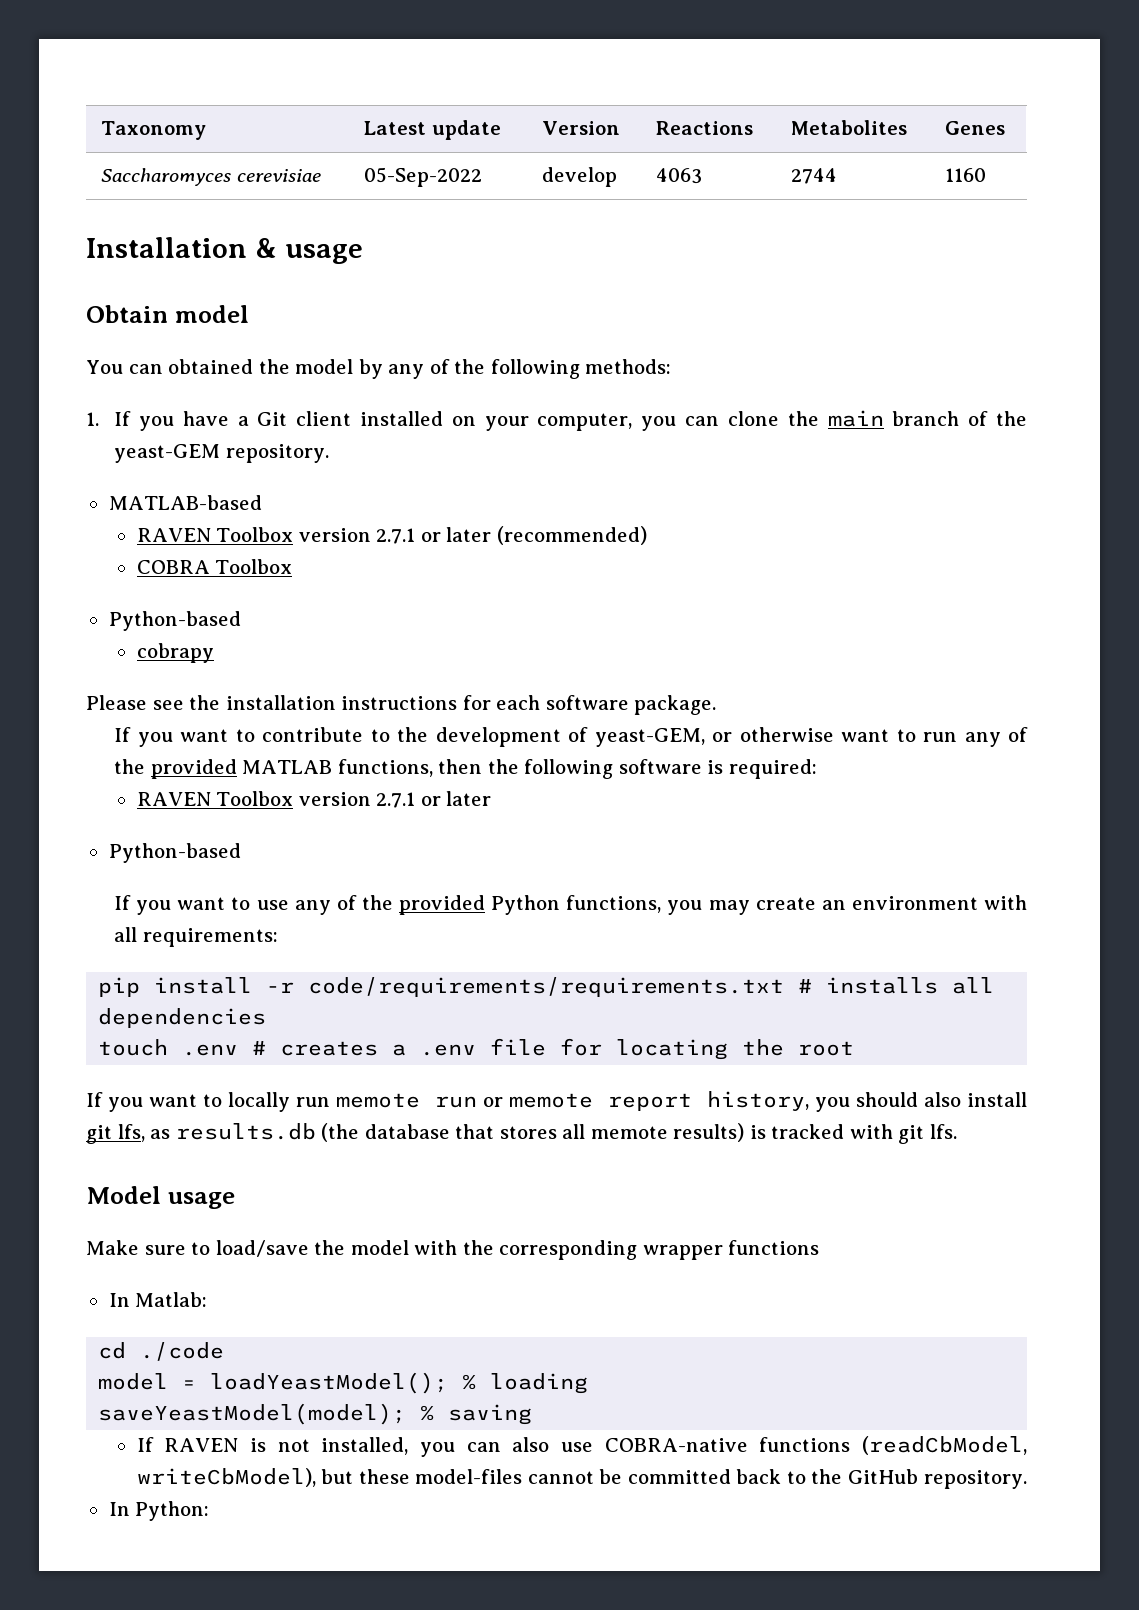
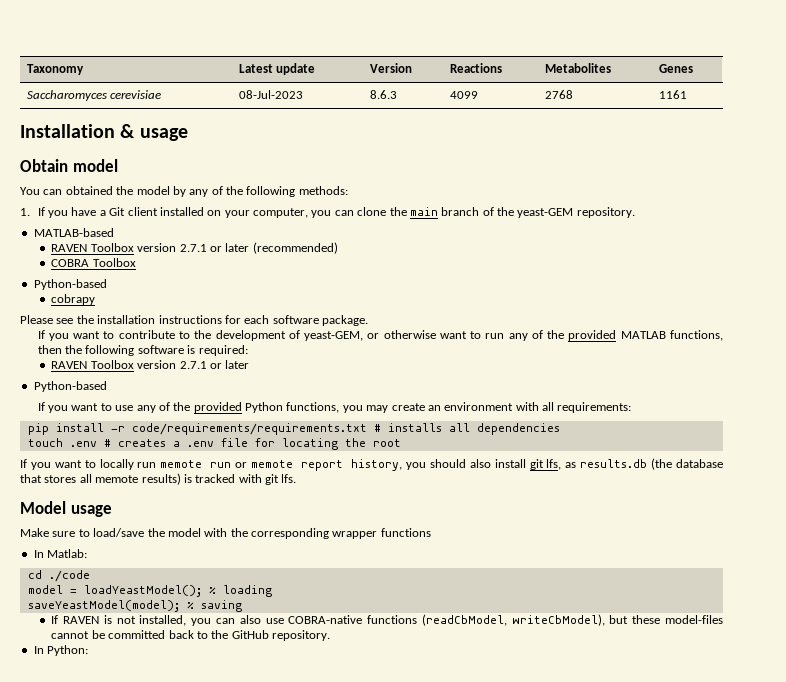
[364,167,483,187] [542,167,618,187] [656,168,703,184] [791,168,838,184] [945,168,987,182] 05-Sep-2022 | develop | 4063 | 2744 | 1160 -> [239,90,304,99] [370,90,398,99] [450,91,479,99] [545,90,574,99] [659,90,688,99] 08-Jul-2023 | 8.6.3 | 4099 | 2768 | 1161

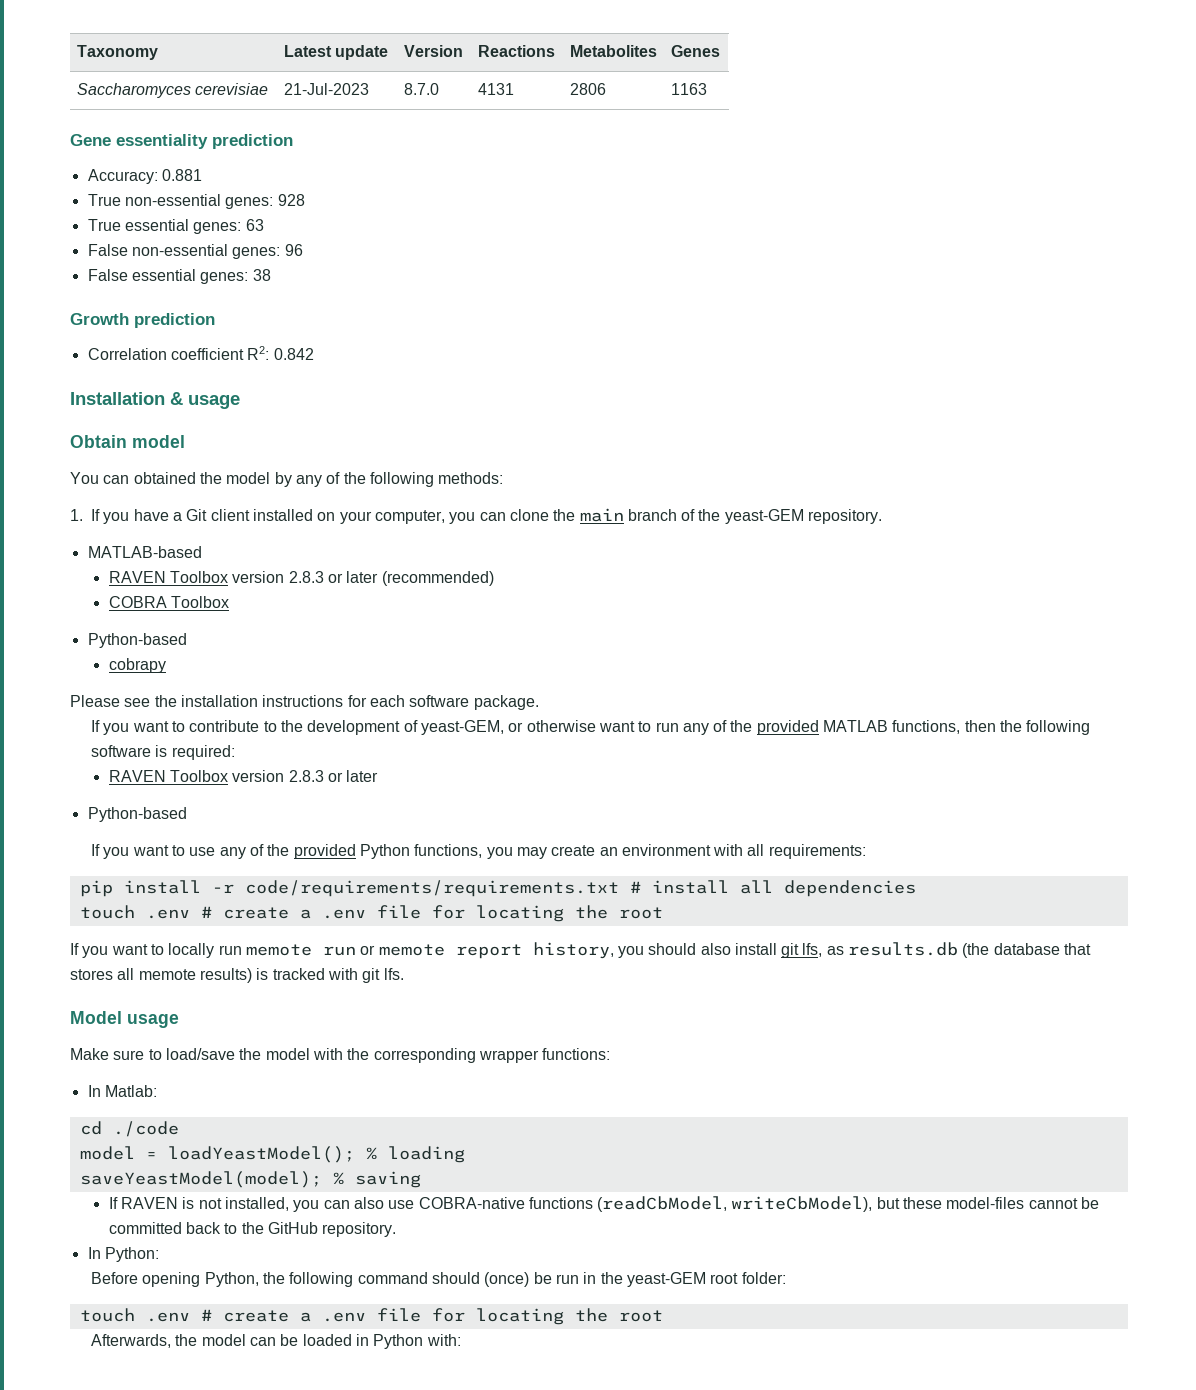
[239,90,304,99] [370,90,398,99] [450,91,479,99] [545,90,574,99] [659,90,688,99] 08-Jul-2023 | 8.6.3 | 4099 | 2768 | 1161 -> [283,83,369,95] [403,83,439,95] [477,83,514,95] [569,83,606,95] [670,83,707,95] [70,134,293,149] [87,169,202,184] [87,194,305,209] [87,219,264,234] [87,244,303,259] [87,269,271,284] [70,313,215,328] [87,346,314,360] 21-Jul-2023 | 8.7.0 | 4131 | 2806 | 1163 // Gene essentiality prediction // Accuracy: 0.881 // True non-essential genes: 928 // True essential genes: 63 // False non-essential genes: 96 // False essential genes: 38 // Growth prediction // Correlation coefficient R2: 0.842
[179,244,207,252] 2.7.1 -> [288,571,324,583] 2.8.3
[179,361,207,369] 2.7.1 -> [288,770,324,782] 2.8.3
[387,423,442,432] installs -> [651,880,729,894] install
[117,439,166,447] creates -> [222,907,289,919] create
[380,528,431,537] functions -> [542,1048,611,1060] functions:
(89, 650) none -> [91,1272,786,1287] [79,1308,663,1325] [91,1334,461,1349] // Before opening Python, the following command should (once) be run in the yeast-GEM root folder: // touch .env # create a .env file for locating the root // Afterwards, the model can be loaded in Python with:

